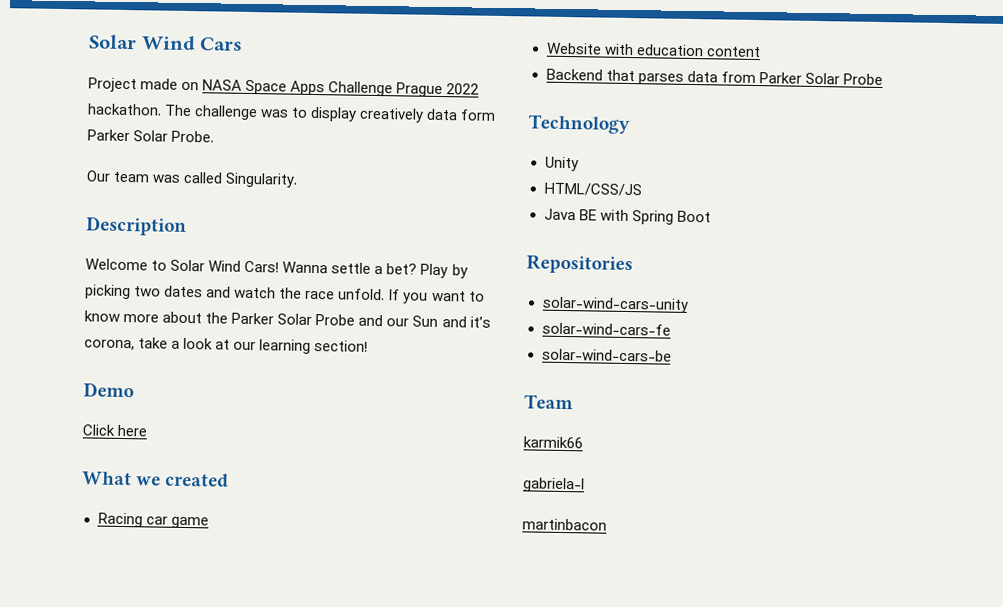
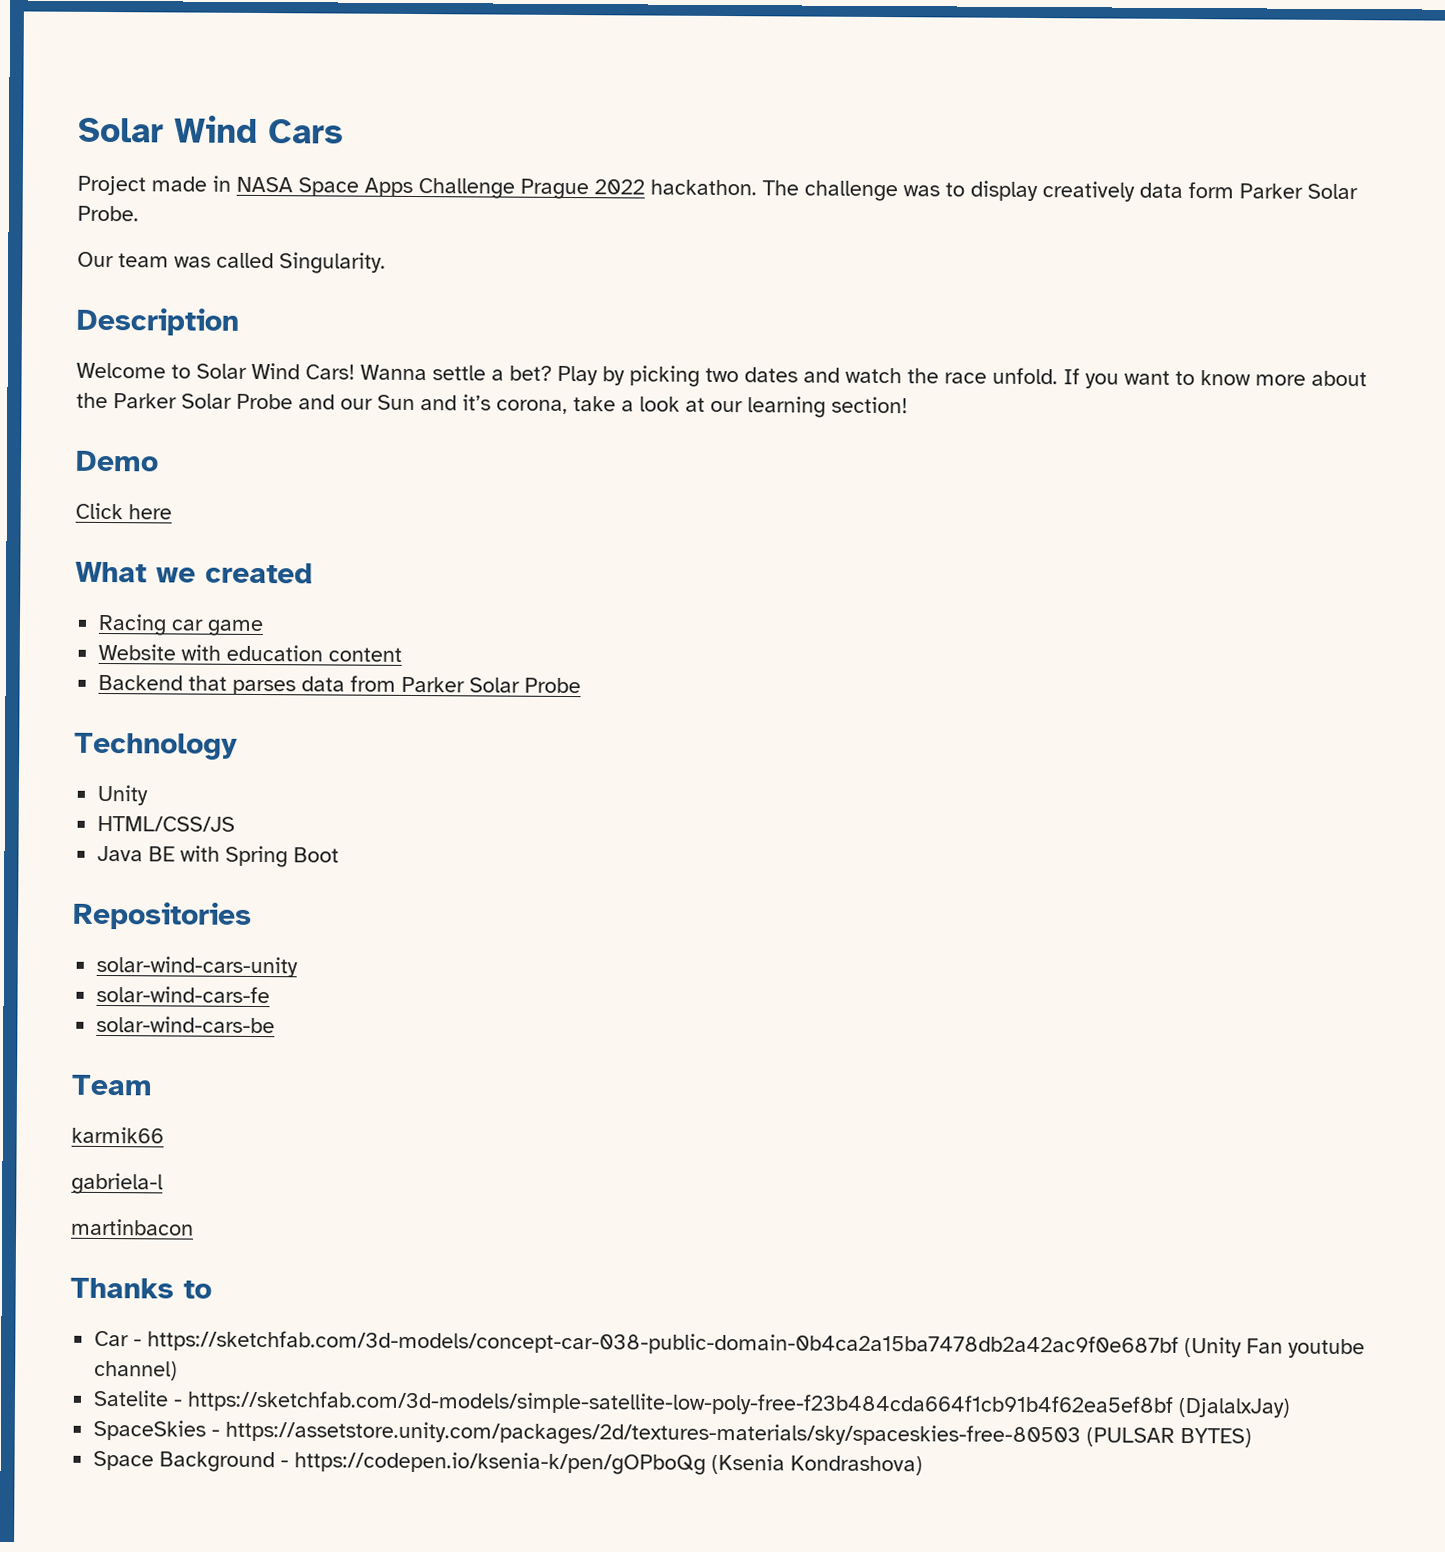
[181,81,200,91] on -> [212,175,231,192] in
(607, 524) none -> [70,1277,212,1299] [94,1330,1366,1359] [94,1360,179,1381] [93,1389,1291,1418] [93,1419,1253,1448] [93,1450,924,1476] // Thanks to // Car - https://sketchfab.com/3d-models/concept-car-038-public-domain-0b4ca2a15ba7478db2a42ac9f0e687bf (Unity Fan youtube channel) // Satelite - https://sketchfab.com/3d-models/simple-satellite-low-poly-free-f23b484cda664f1cb91b4f62ea5ef8bf (DjalalxJay) // SpaceSkies - https://assetstore.unity.com/packages/2d/textures-materials/sky/spaceskies-free-80503 (PULSAR BYTES) // Space Background - https://codepen.io/ksenia-k/pen/gOPboQg (Ksenia Kondrashova)

